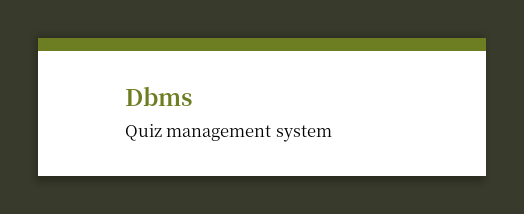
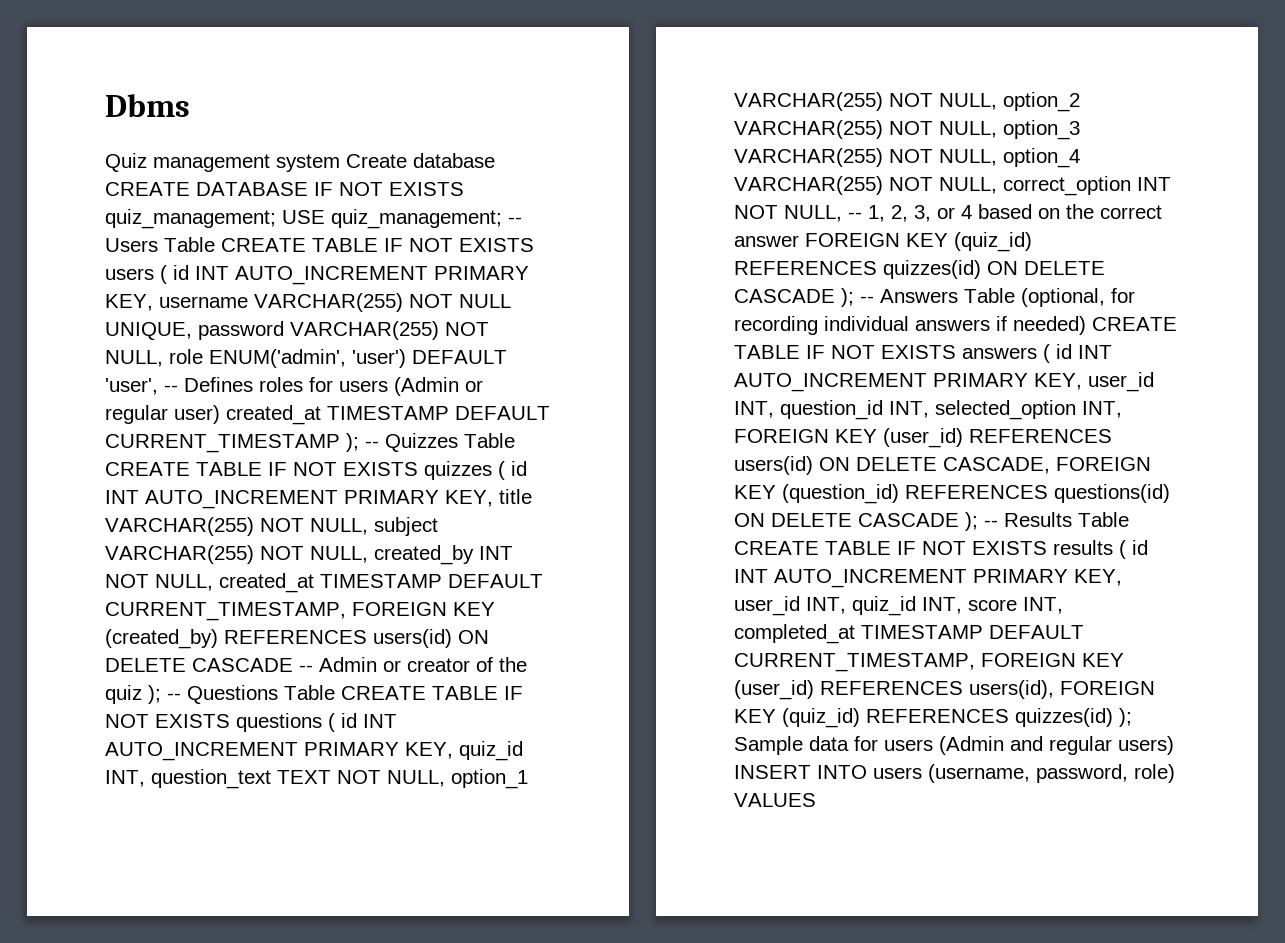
(332, 133) none -> [346,153,495,168] [105,182,464,196] [105,209,522,229] [105,237,534,252] [105,265,529,285] [105,293,511,312] [105,321,489,340] [105,349,507,368] [105,377,483,396] [105,405,550,425] [105,433,515,453] [105,461,527,480] [105,489,532,509] [105,517,438,536] [105,545,513,565] [105,573,543,593] [105,602,495,621] [105,629,489,649] [105,657,527,672] [105,685,523,704] [105,713,397,732] [105,741,523,761] [105,769,528,789] [734,92,1080,112] [734,120,1080,140] [734,148,1080,168] [734,176,1171,196] [734,204,1162,222] [734,232,1032,252] [734,260,1105,279] [734,288,1135,307] [734,316,1177,335] [734,344,1112,363] [734,372,1154,392] [734,400,1122,420] [734,428,1112,448] [734,456,1151,475] [734,484,1170,504] [734,512,1129,531] [734,540,1148,559] [734,569,1122,588] [734,596,1063,616] [734,624,1084,644] [734,653,1124,672] [734,680,1155,700] [734,708,1132,728] [734,736,1174,755] [734,764,1175,783] [734,793,816,807] Create database CREATE DATABASE IF NOT EXISTS quiz_management; USE quiz_management; -- Users Table CREATE TABLE IF NOT EXISTS users ( id INT AUTO_INCREMENT PRIMARY KEY, username VARCHAR(255) NOT NULL UNIQUE, password VARCHAR(255) NOT NULL, role ENUM('admin', 'user') DEFAULT 'user', -- Defines roles for users (Admin or regular user) created_at TIMESTAMP DEFAULT CURRENT_TIMESTAMP ); -- Quizzes Table CREATE TABLE IF NOT EXISTS quizzes ( id INT AUTO_INCREMENT PRIMARY KEY, title VARCHAR(255) NOT NULL, subject VARCHAR(255) NOT NULL, created_by INT NOT NULL, created_at TIMESTAMP DEFAULT CURRENT_TIMESTAMP, FOREIGN KEY (created_by) REFERENCES users(id) ON DELETE CASCADE -- Admin or creator of the quiz ); -- Questions Table CREATE TABLE IF NOT EXISTS questions ( id INT AUTO_INCREMENT PRIMARY KEY, quiz_id INT, question_text TEXT NOT NULL, option_1 VARCHAR(255) NOT NULL, option_2 VARCHAR(255) NOT NULL, option_3 VARCHAR(255) NOT NULL, option_4 VARCHAR(255) NOT NULL, correct_option INT NOT NULL, -- 1, 2, 3, or 4 based on the correct answer FOREIGN KEY (quiz_id) REFERENCES quizzes(id) ON DELETE CASCADE ); -- Answers Table (optional, for recording individual answers if needed) CREATE TABLE IF NOT EXISTS answers ( id INT AUTO_INCREMENT PRIMARY KEY, user_id INT, question_id INT, selected_option INT, FOREIGN KEY (user_id) REFERENCES users(id) ON DELETE CASCADE, FOREIGN KEY (question_id) REFERENCES questions(id) ON DELETE CASCADE ); -- Results Table CREATE TABLE IF NOT EXISTS results ( id INT AUTO_INCREMENT PRIMARY KEY, user_id INT, quiz_id INT, score INT, completed_at TIMESTAMP DEFAULT CURRENT_TIMESTAMP, FOREIGN KEY (user_id) REFERENCES users(id), FOREIGN KEY (quiz_id) REFERENCES quizzes(id) ); Sample data for users (Admin and regular users) INSERT INTO users (username, password, role) VALUES

